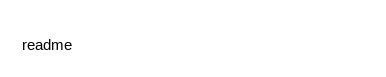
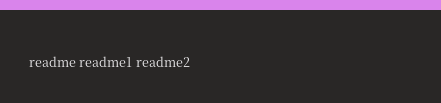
(72, 44) none -> [79,56,190,67] readme1 readme2

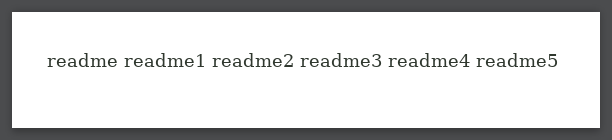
(190, 61) none -> [300,53,558,67] readme3 readme4 readme5

